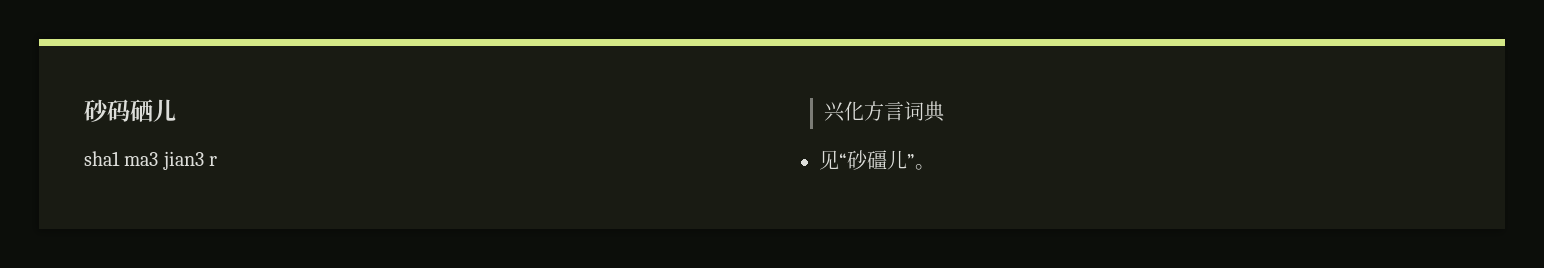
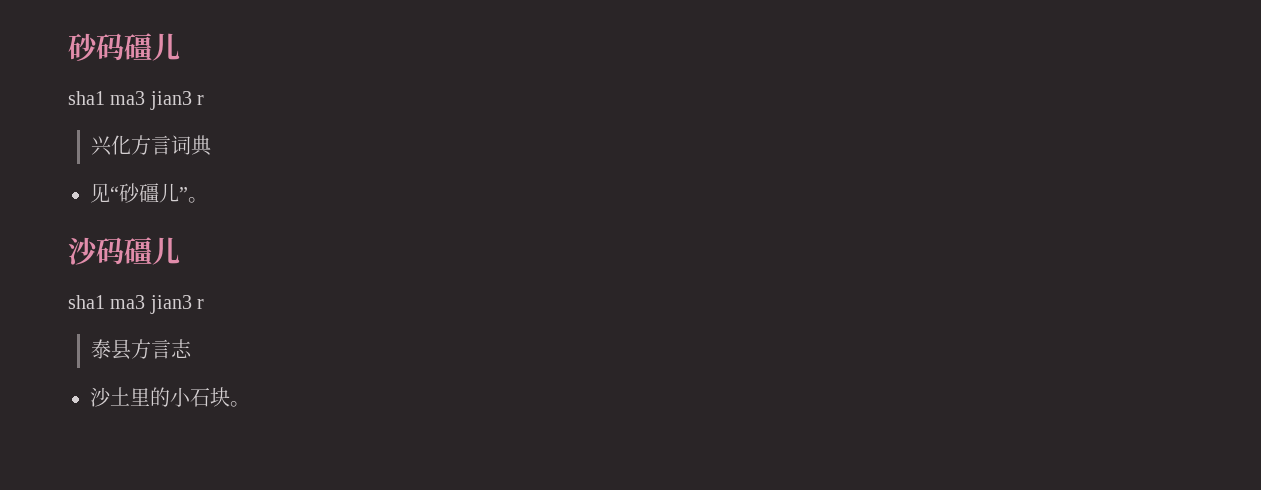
[130,99,153,122] 硒 -> [124,33,152,60] 礓
(935, 167) none -> [68,237,180,265] [68,295,205,314] [90,339,192,360] [90,387,250,407] // 沙码礓儿 // sha1 ma3 jian3 r // 泰县方言志 // 沙土里的小石块。

